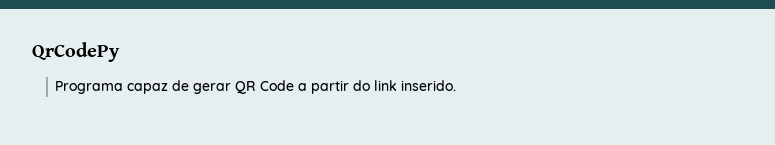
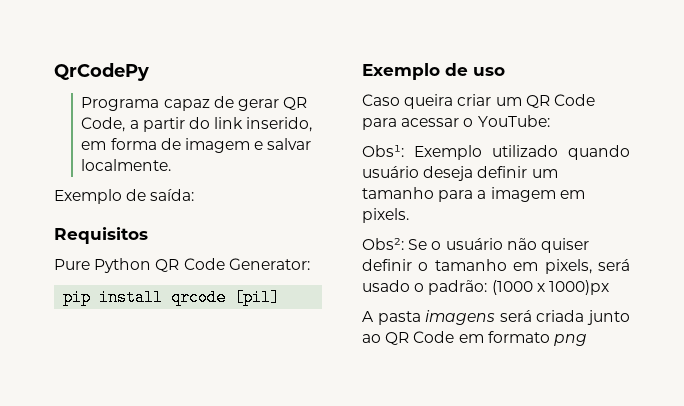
[260,80,295,91] Code -> [81,117,126,132] Code,
[401,80,457,91] inserido. -> [246,117,313,132] [81,138,312,153] [81,159,172,171] [54,189,195,204] [54,227,148,244] [54,258,310,273] [63,289,281,306] [362,63,505,80] [362,94,595,109] [362,115,550,130] [362,145,630,160] [362,166,558,181] [362,187,585,202] [362,208,409,223] [362,238,589,253] [362,259,630,274] [362,280,609,295] [362,310,630,325] [362,331,587,346] inserido, em forma de imagem e salvar localmente. // Exemplo de saída: // Requisitos // Pure Python QR Code Generator: // pip install qrcode [pil] // Exemplo de uso // Caso queira criar um QR Code para acessar o YouTube: // Obs¹: Exemplo utilizado quando usuário deseja definir um tamanho para a imagem em pixels. // Obs²: Se o usuário não quiser definir o tamanho em pixels, será usado o padrão: (1000 x 1000)px // A pasta imagens será criada junto ao QR Code em formato png

